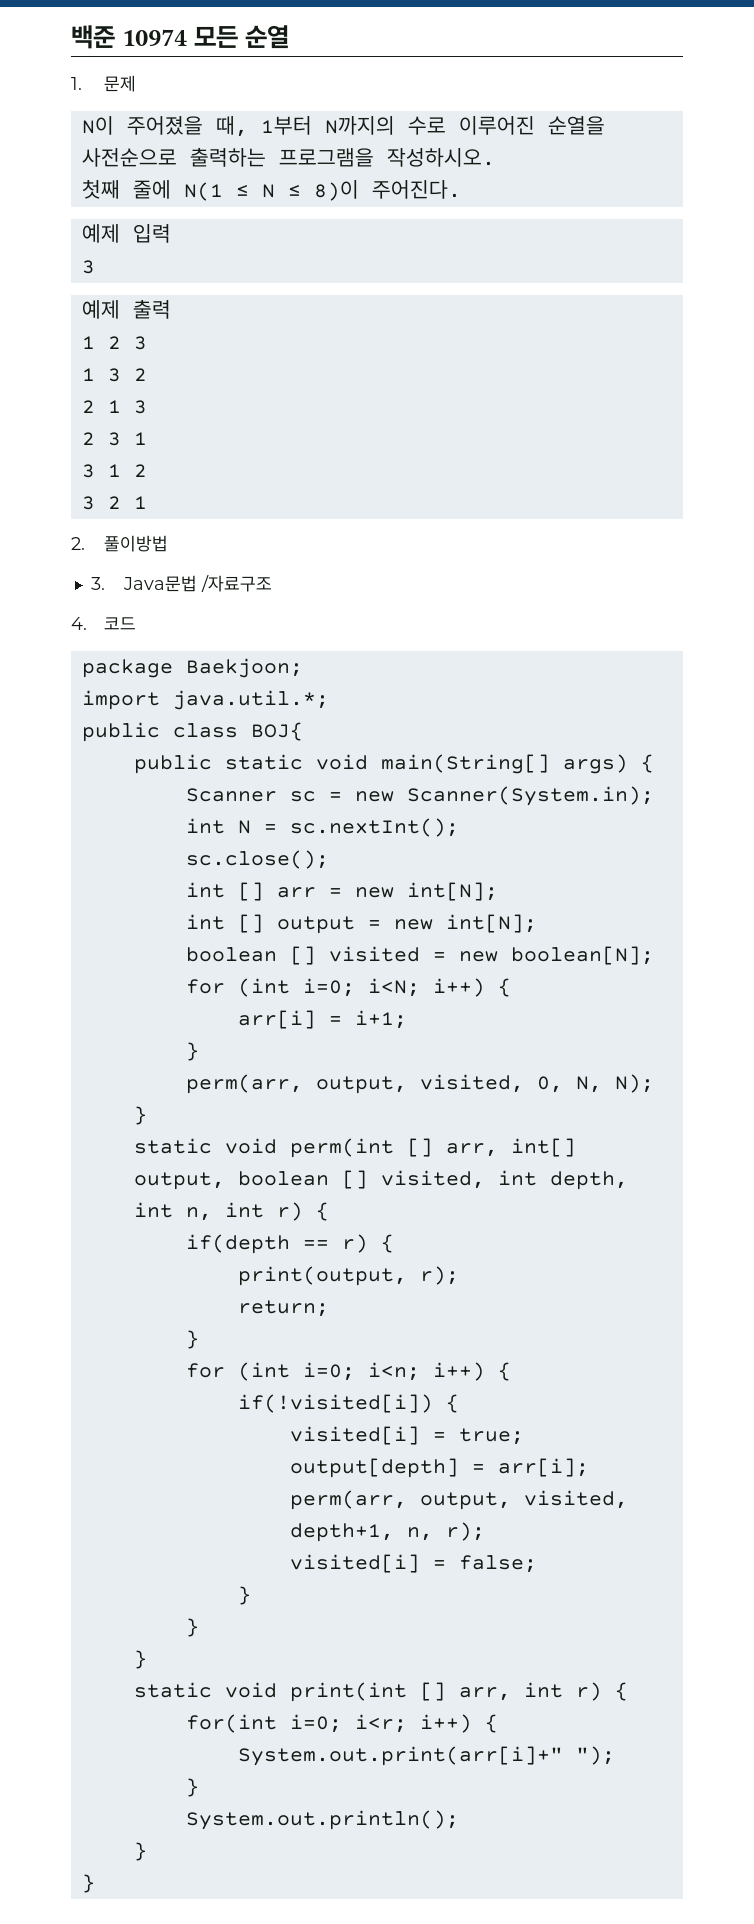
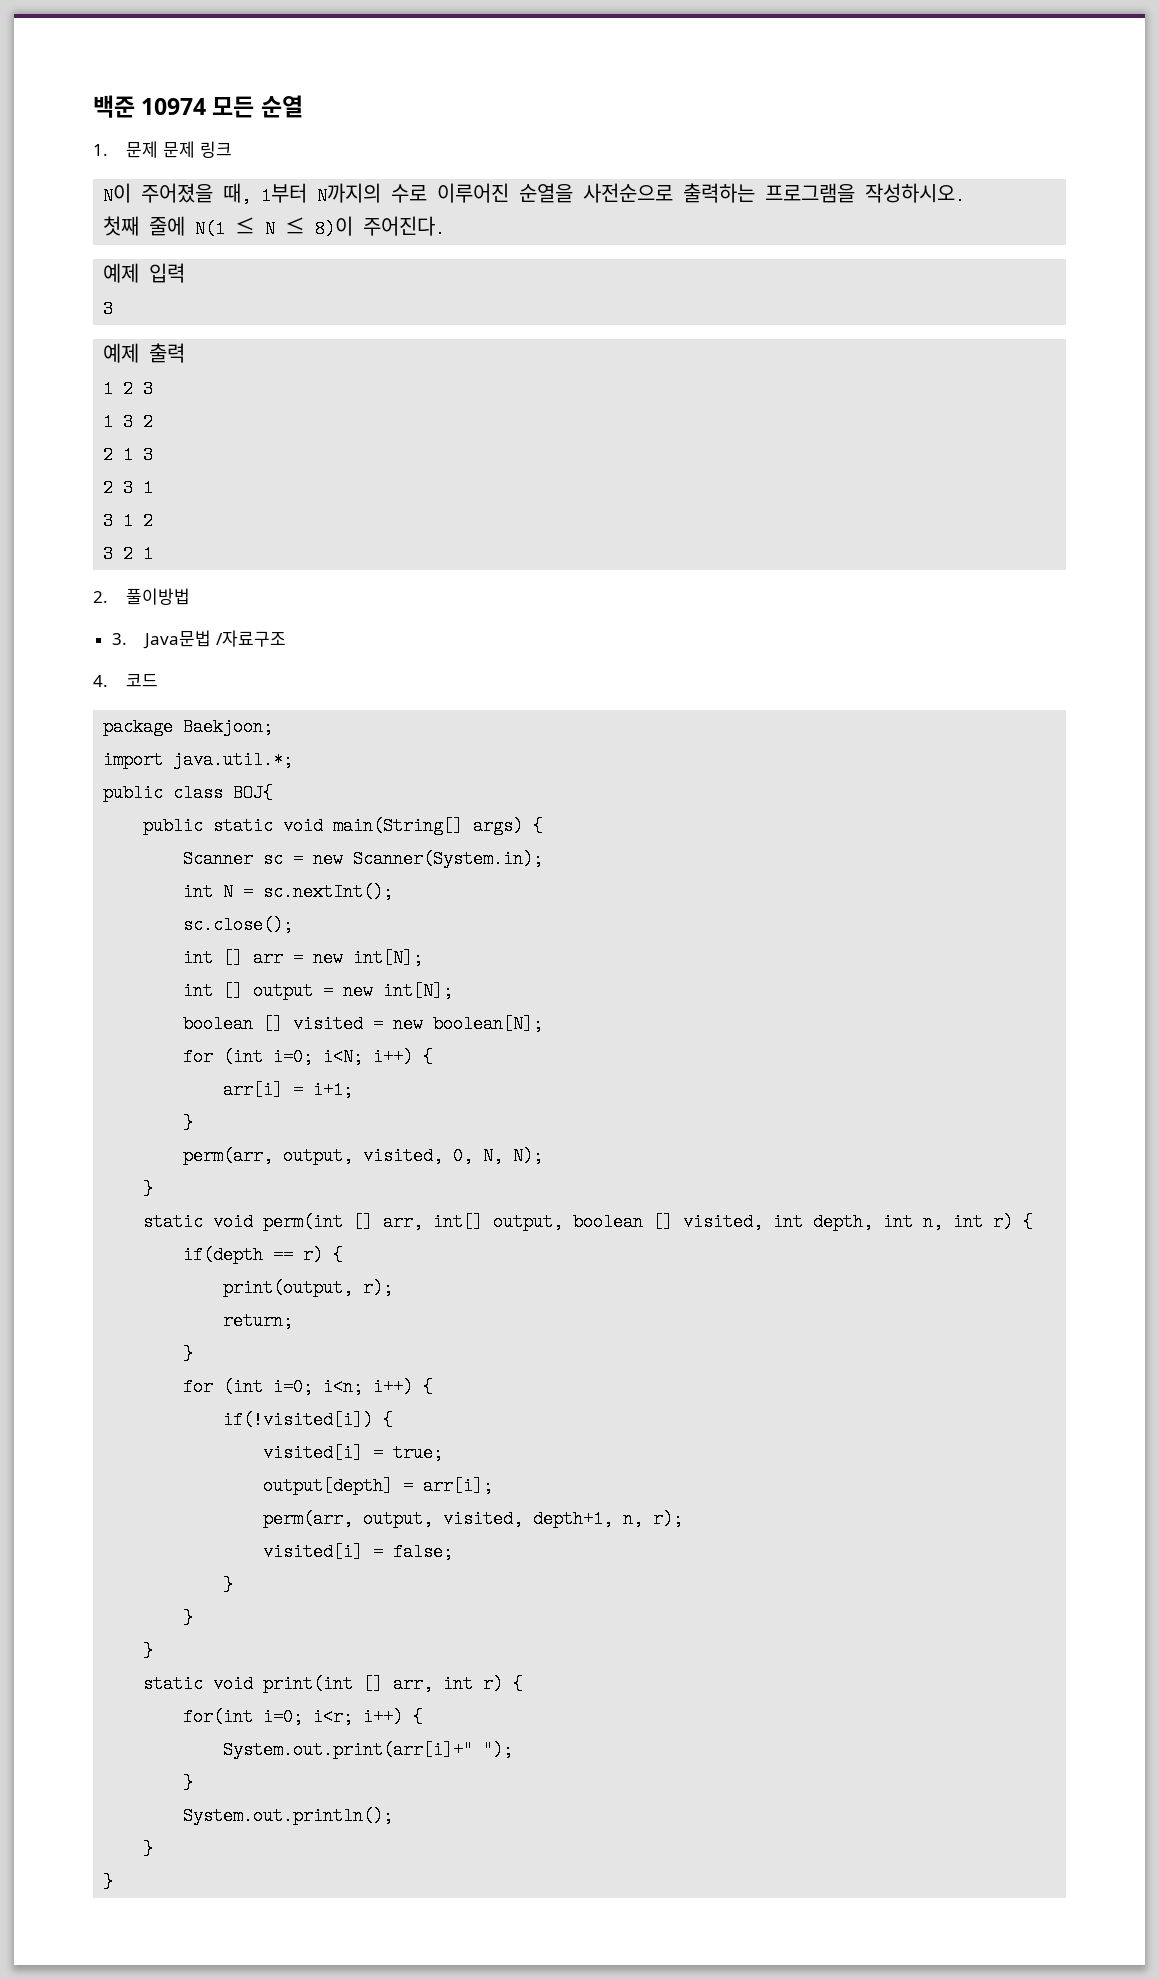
(136, 83) none -> [162,141,232,158] 문제 링크

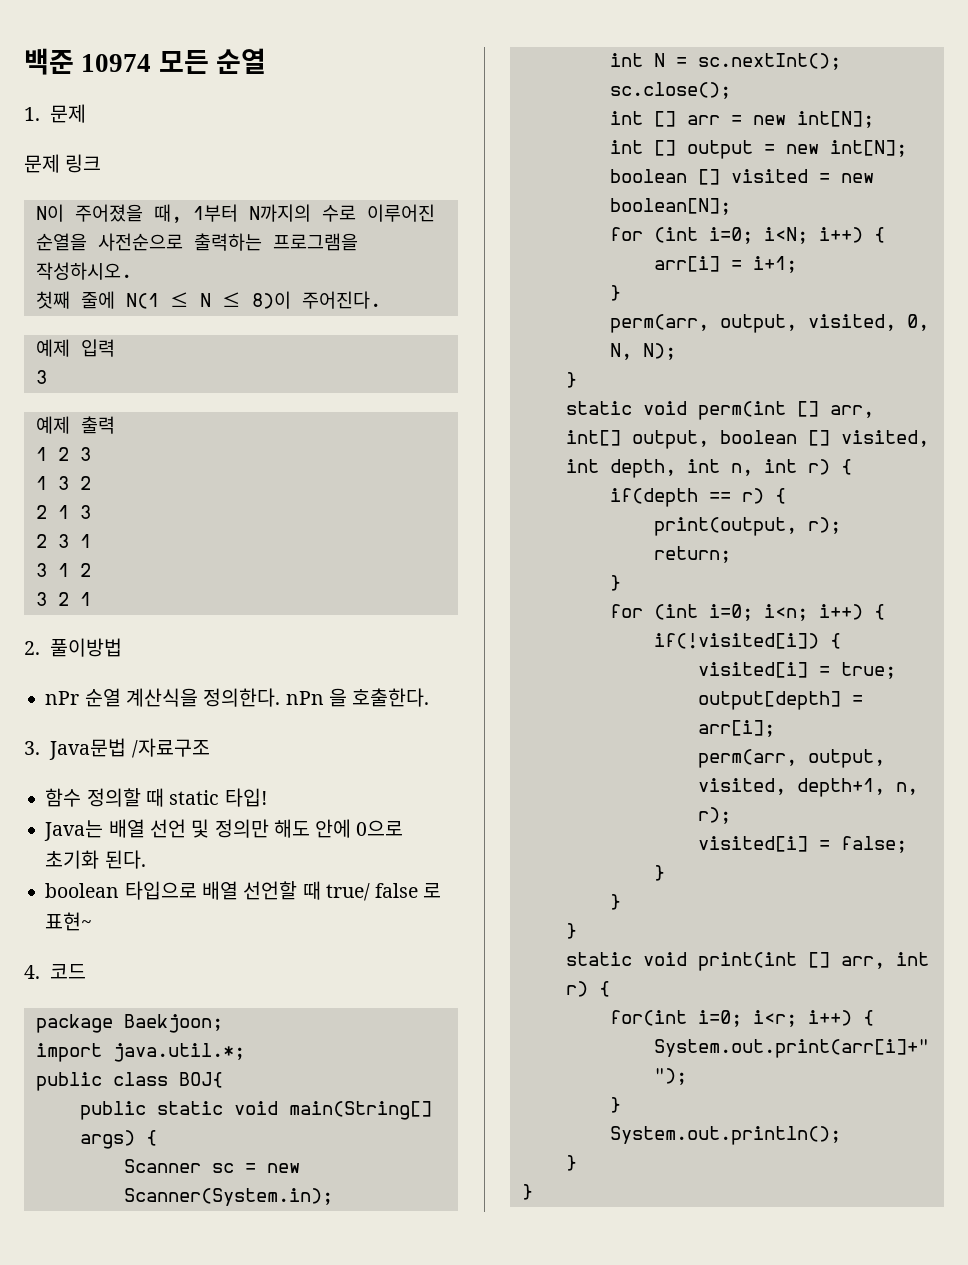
(159, 149) none -> (87, 113) //
[111,630,286,649] 3. Java문법 /자료구조 -> [45,688,430,707] [24,738,210,760] [45,788,267,807] [44,819,404,841] [45,850,146,869] [45,881,442,901] [45,912,93,931] nPr 순열 계산식을 정의한다. nPn 을 호출한다. // 3. Java문법 /자료구조 // 함수 정의할 때 static 타입! // Java는 배열 선언 및 정의만 해도 안에 0으로 초기화 된다. // boolean 타입으로 배열 선언할 때 true/ false 로 표현~

